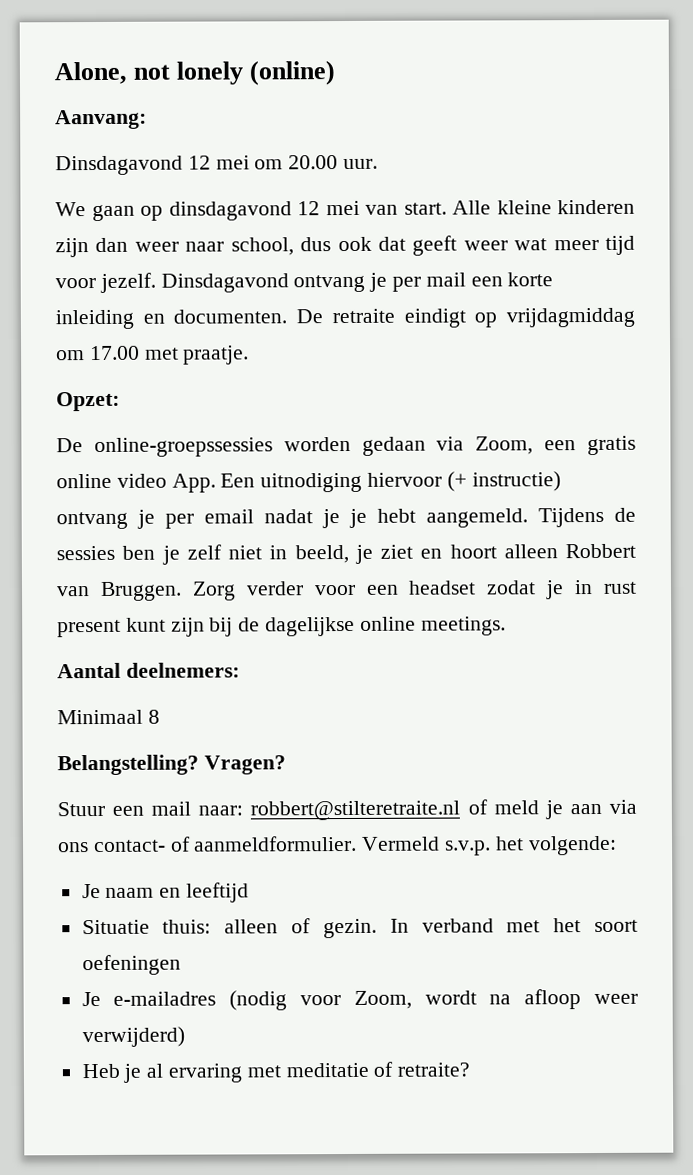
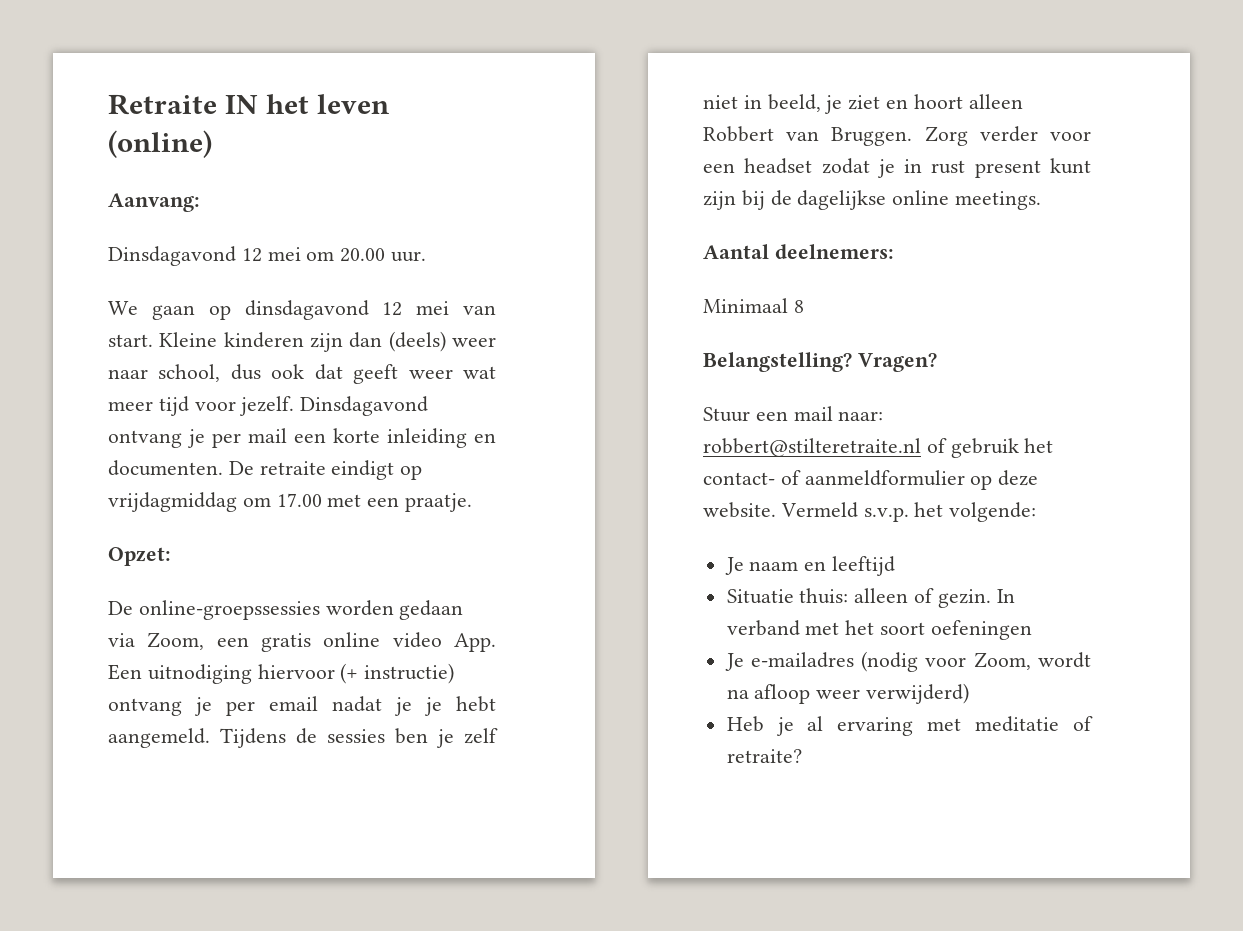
[54,61,244,85] Alone, not lonely -> [108,94,389,115] Retraite IN het leven
[452,200,552,215] Alle kleine -> [159,332,218,347] Kleine
(129, 245) none -> [388,331,446,352] (deels)
(179, 353) none -> [367,497,400,507] een
[493,799,637,820] [58,835,358,853] meld je aan via ons contact- of aanmeldformulier. -> [950,438,1054,458] [703,470,1039,490] [703,502,776,518] gebruik het contact- of aanmeldformulier op deze website.

